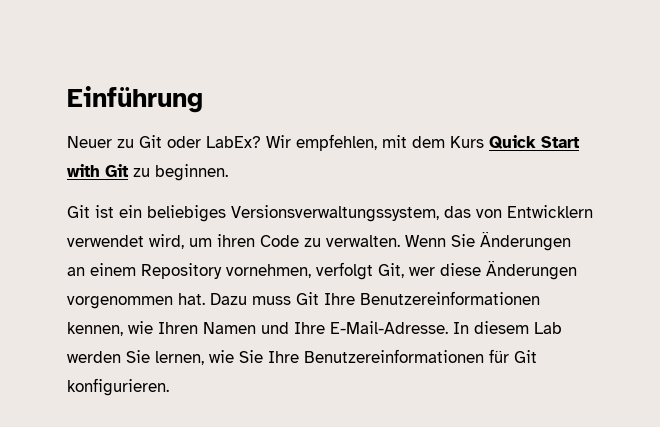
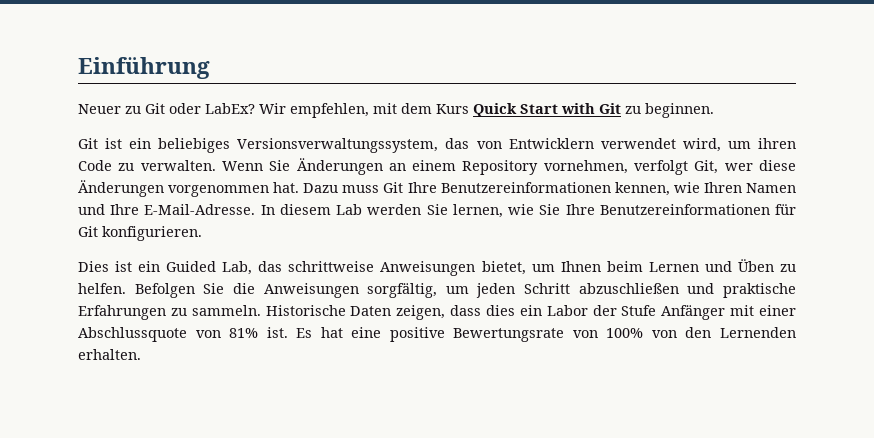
(169, 387) none -> [78,259,797,276] [78,283,796,298] [78,305,796,320] [78,327,797,342] [78,349,141,360] // Dies ist ein Guided Lab, das schrittweise Anweisungen bietet, um Ihnen beim Lernen und Üben zu helfen. Befolgen Sie die Anweisungen sorgfältig, um jeden Schritt abzuschließen und praktische Erfahrungen zu sammeln. Historische Daten zeigen, dass dies ein Labor der Stufe Anfänger mit einer Abschlussquote von 81% ist. Es hat eine positive Bewertungsrate von 100% von den Lernenden erhalten.

